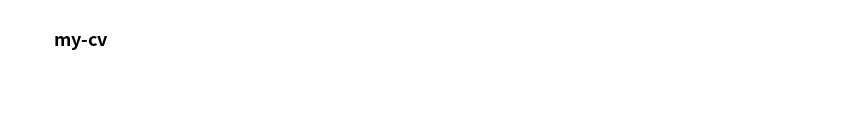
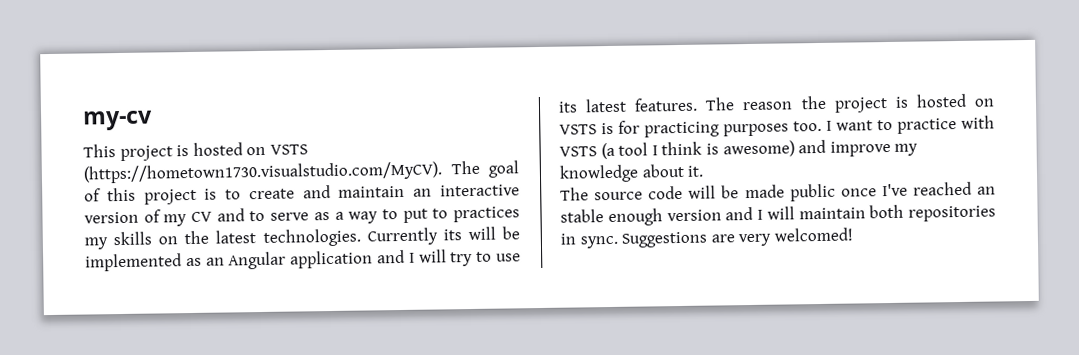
(108, 43) none -> [83,142,308,162] [83,160,519,184] [84,184,520,205] [84,206,520,227] [84,226,520,250] [85,249,522,272] [558,93,995,113] [559,115,995,138] [559,139,919,160] [559,163,705,183] [560,181,996,202] [560,204,996,227] [560,227,853,249] // This project is hosted on VSTS (https://hometown1730.visualstudio.com/MyCV). The goal of this project is to create and maintain an interactive version of my CV and to serve as a way to put to practices my skills on the latest technologies. Currently its will be implemented as an Angular application and I will try to use its latest features. The reason the project is hosted on VSTS is for practicing purposes too. I want to practice with VSTS (a tool I think is awesome) and improve my knowledge about it. // The source code will be made public once I've reached an stable enough version and I will maintain both repositories in sync. Suggestions are very welcomed!

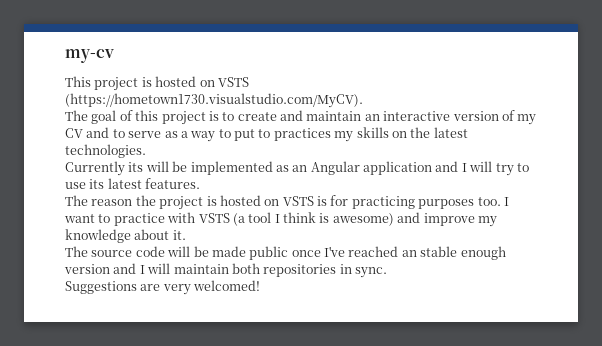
(443, 172) none -> (363, 100) //
(361, 237) none -> (146, 151) //
(699, 104) none -> (201, 183) //
(619, 242) none -> (387, 272) //

